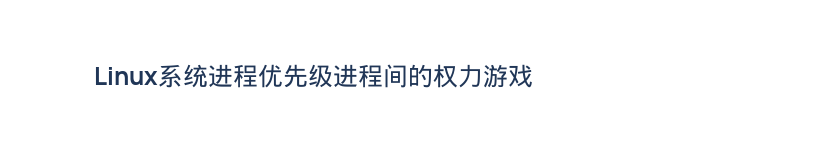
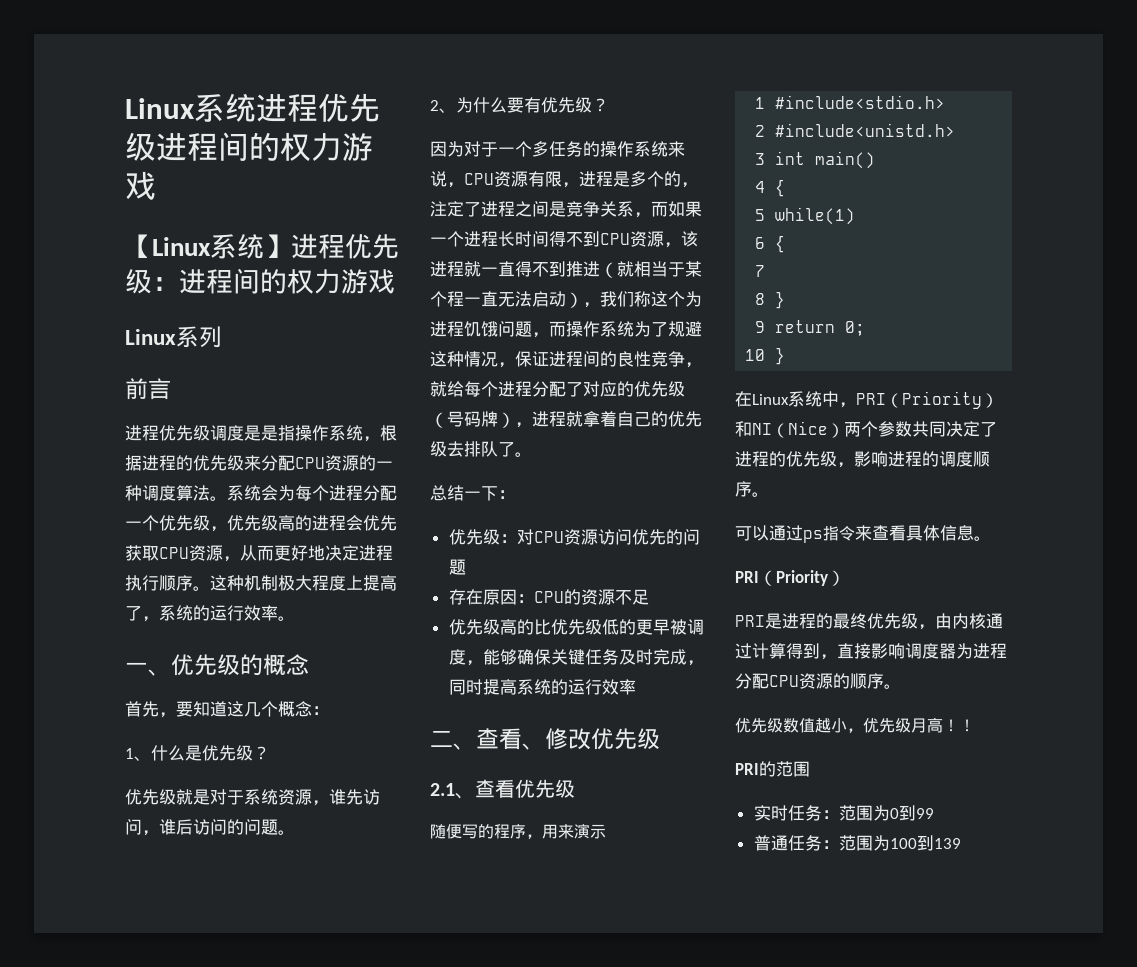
(533, 76) none -> [125,234,399,259] [125,268,395,294] [125,326,222,348] [125,378,171,400] [125,425,397,442] [125,455,393,471] [125,485,397,501] [125,515,397,532] [125,545,393,562] [125,575,397,591] [125,605,295,622] [125,654,309,676] [125,701,329,718] [125,745,270,761] [125,789,380,806] [125,819,295,836] [430,97,609,113] [430,141,685,157] [430,171,698,188] [430,201,702,218] [430,231,698,248] [430,261,702,278] [430,291,702,308] [430,321,702,338] [430,351,702,368] [430,381,685,397] [430,411,702,428] [430,441,532,457] [430,485,515,501] [448,529,700,545] [448,559,466,575] [448,589,649,605] [448,619,704,635] [448,649,704,666] [448,679,636,695] [430,728,660,750] [430,779,575,799] [430,824,606,839] [755,95,946,109] [755,123,956,137] [755,151,876,169] [755,179,786,197] [755,207,856,225] [755,235,786,253] [755,265,766,277] [755,291,786,309] [755,320,866,336] [745,347,786,365] [735,391,998,409] [735,421,997,438] [735,451,990,468] [735,481,769,497] [735,525,991,543] [735,570,845,586] [735,613,1003,630] [735,643,1007,660] [735,673,901,689] [735,717,975,733] [735,761,810,777] [753,805,934,821] [753,835,961,851] // 【Linux系统】进程优先级：进程间的权力游戏 // Linux系列 // 前言 // 进程优先级调度是是指操作系统，根据进程的优先级来分配CPU资源的一种调度算法。系统会为每个进程分配一个优先级，优先级高的进程会优先获取CPU资源，从而更好地决定进程执行顺序。这种机制极大程度上提高了，系统的运行效率。 // 一、优先级的概念 // 首先，要知道这几个概念： // 1、什么是优先级？ // 优先级就是对于系统资源，谁先访问，谁后访问的问题。 // 2、为什么要有优先级？ // 因为对于一个多任务的操作系统来说，CPU资源有限，进程是多个的，注定了进程之间是竞争关系，而如果一个进程长时间得不到CPU资源，该进程就一直得不到推进（就相当于某个程一直无法启动），我们称这个为进程饥饿问题，而操作系统为了规避这种情况，保证进程间的良性竞争，就给每个进程分配了对应的优先级（号码牌），进程就拿着自己的优先级去排队了。 // 总结一下： // 优先级：对CPU资源访问优先的问题 // 存在原因：CPU的资源不足 // 优先级高的比优先级低的更早被调度，能够确保关键任务及时完成，同时提高系统的运行效率 // 二、查看、修改优先级 // 2.1、查看优先级 // 随便写的程序，用来演示 // 1 #include<stdio.h> // 2 #include<unistd.h> // 3 int main() // 4 { // 5 while(1) // 6 { // 7 // 8 } // 9 return 0; // 10 } // 在Linux系统中，PRI（Priority）和NI（Nice）两个参数共同决定了进程的优先级，影响进程的调度顺序。 // 可以通过ps指令来查看具体信息。 // PRI（Priority） // PRI是进程的最终优先级，由内核通过计算得到，直接影响调度器为进程分配CPU资源的顺序。 // 优先级数值越小，优先级月高！！ // PRI的范围 // 实时任务：范围为0到99 // 普通任务：范围为100到139

